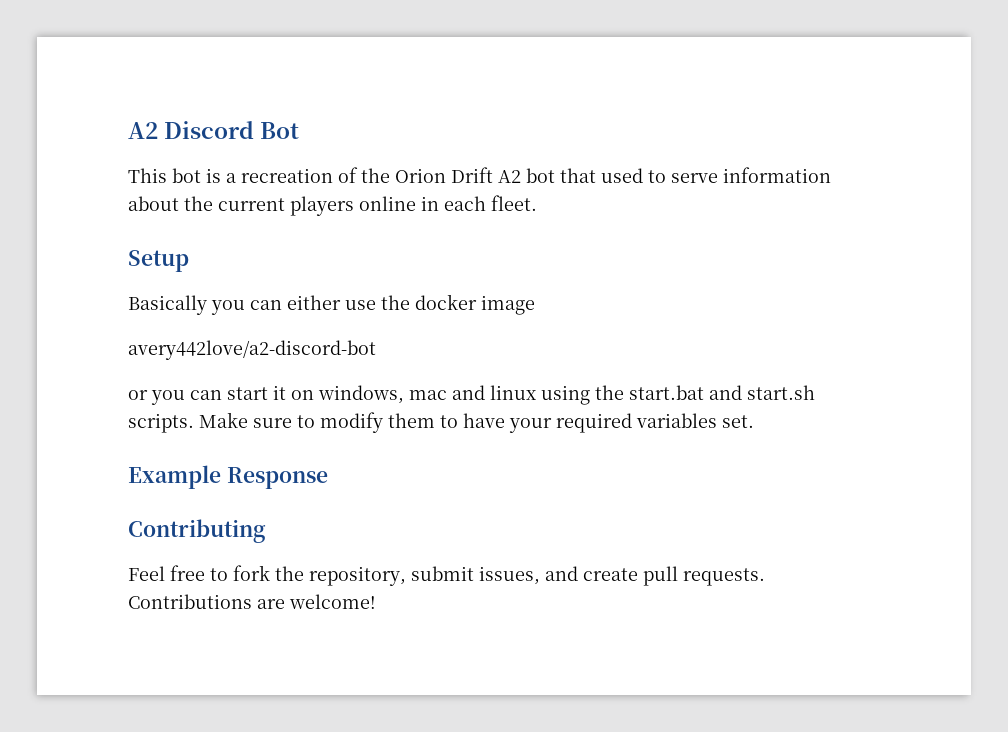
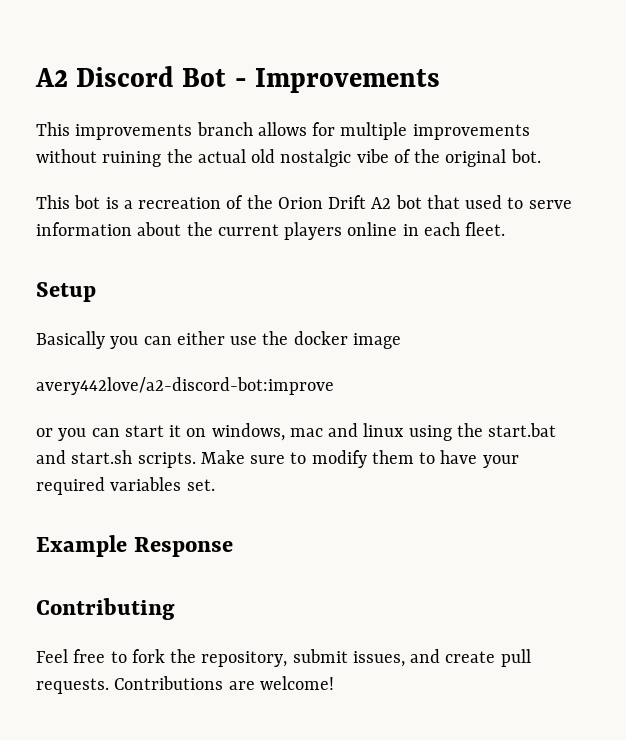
(300, 130) none -> [234,68,440,93] [36,122,530,140] [36,149,541,167] - Improvements // This improvements branch allows for multiple improvements without ruining the actual old nostalgic vibe of the original bot.
[128,340,376,360] avery442love/a2-discord-bot -> [36,377,334,395] avery442love/a2-discord-bot:improve

